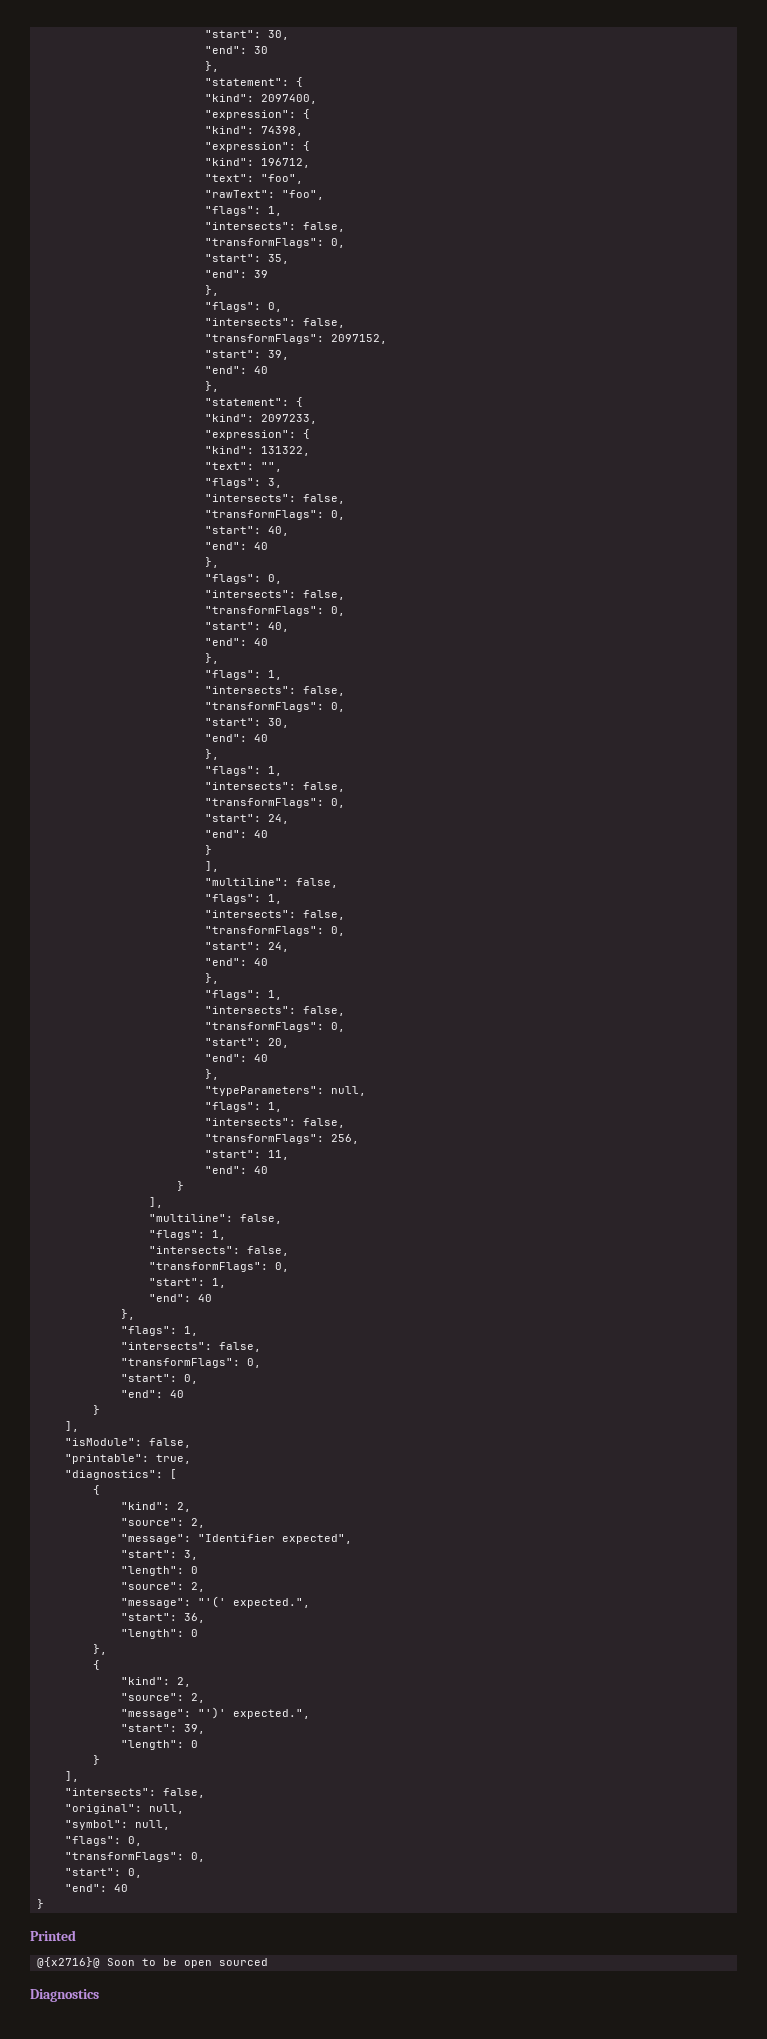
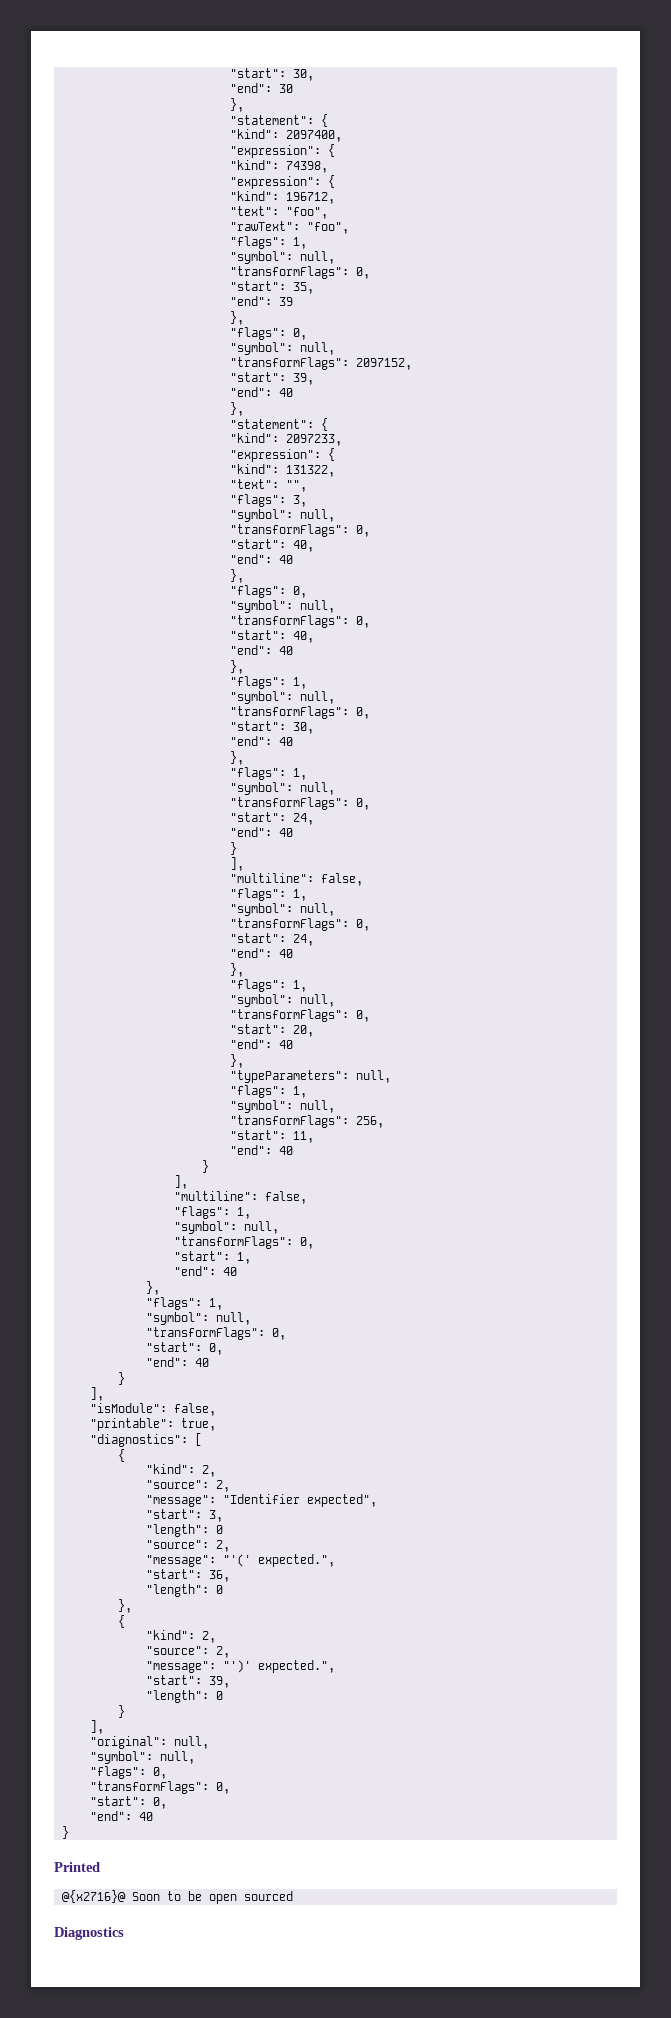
[205,222,346,232] "intersects": false, -> [229,251,335,264] "symbol": null,
[205,318,346,328] "intersects": false, -> [229,342,335,355] "symbol": null,
[205,494,346,504] "intersects": false, -> [229,509,335,522] "symbol": null,
[205,590,346,600] "intersects": false, -> [229,600,335,613] "symbol": null,
[205,686,346,696] "intersects": false, -> [229,691,335,704] "symbol": null,
[205,782,346,792] "intersects": false, -> [229,782,335,795] "symbol": null,
[205,910,346,920] "intersects": false, -> [229,903,335,916] "symbol": null,
[205,1006,346,1016] "intersects": false, -> [229,994,335,1007] "symbol": null,
[205,1118,346,1128] "intersects": false, -> [229,1100,335,1113] "symbol": null,
[149,1246,290,1256] "intersects": false, -> [173,1221,279,1234] "symbol": null,
[121,1342,262,1352] "intersects": false, -> [145,1312,251,1325] "symbol": null,
[65,1788,206,1798] // "intersects": false, -> (104, 1727) none

